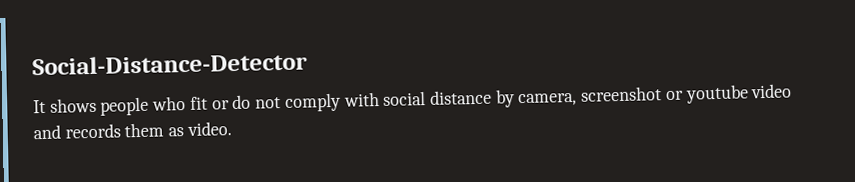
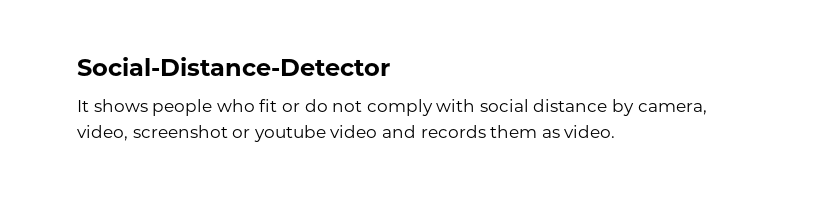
(578, 99) none -> [77,125,128,141] video,

